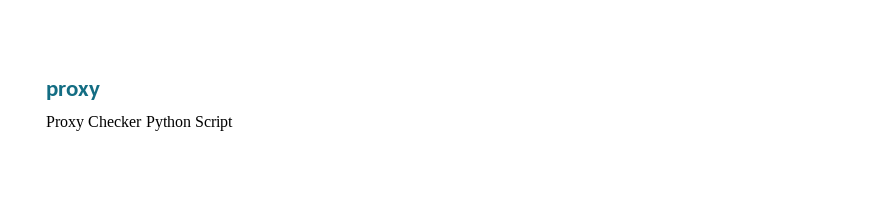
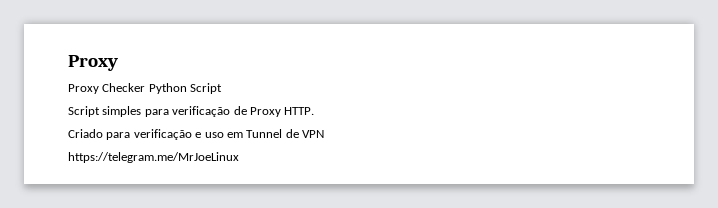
[46,85,100,100] proxy -> [68,55,118,71] Proxy
(233, 123) none -> [68,106,315,117] [68,129,324,140] [68,152,239,163] // Script simples para verificação de Proxy HTTP. // Criado para verificação e uso em Tunnel de VPN // https://telegram.me/MrJoeLinux

